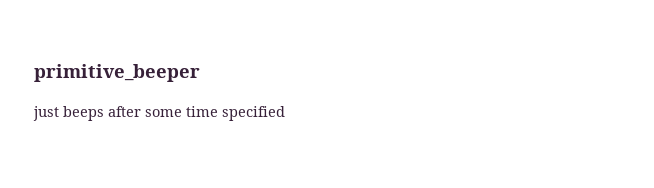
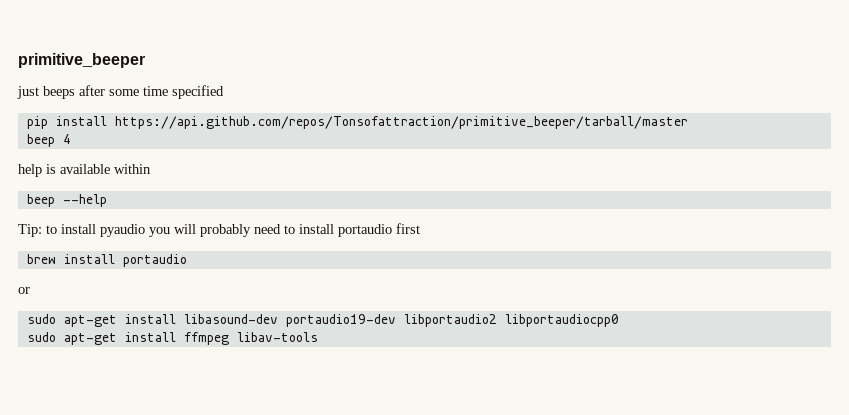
(285, 113) none -> [26,116,688,129] [26,134,71,147] [18,164,151,177] [26,194,107,207] [18,223,420,237] [26,254,187,267] [18,287,30,294] [26,314,619,327] [26,332,318,345] // pip install https://api.github.com/repos/Tonsofattraction/primitive_beeper/tarball/master // beep 4 // help is available within // beep --help // Tip: to install pyaudio you will probably need to install portaudio first // brew install portaudio // or // sudo apt-get install libasound-dev portaudio19-dev libportaudio2 libportaudiocpp0 // sudo apt-get install ffmpeg libav-tools

